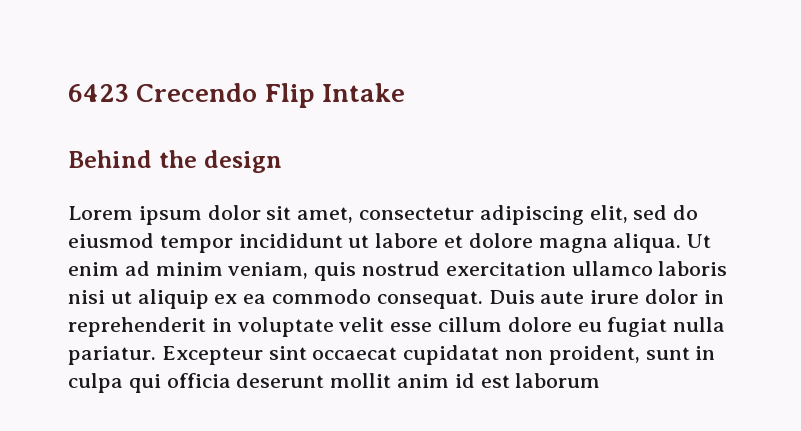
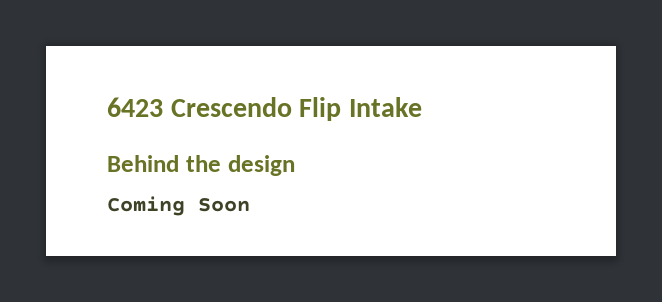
[136,83,258,102] Crecendo -> [170,97,292,117] Crescendo
[68,205,699,225] [68,233,712,253] [68,261,728,281] [68,289,724,309] [68,317,726,337] [68,345,716,365] [68,373,601,393] Lorem ipsum dolor sit amet, consectetur adipiscing elit, sed do eiusmod tempor incididunt ut labore et dolore magna aliqua. Ut enim ad minim veniam, quis nostrud exercitation ullamco laboris nisi ut aliquip ex ea commodo consequat. Duis aute irure dolor in reprehenderit in voluptate velit esse cillum dolore eu fugiat nulla pariatur. Excepteur sint occaecat cupidatat non proident, sunt in culpa qui officia deserunt mollit anim id est laborum -> [107,196,250,216] Coming Soon

